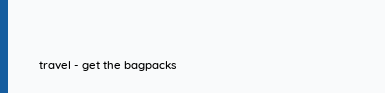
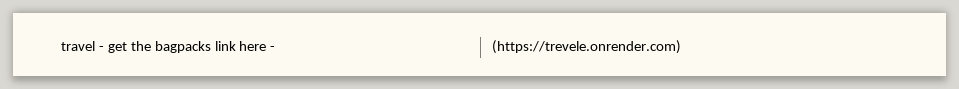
(178, 66) none -> [214,40,681,54] link here - (https://trevele.onrender.com)

